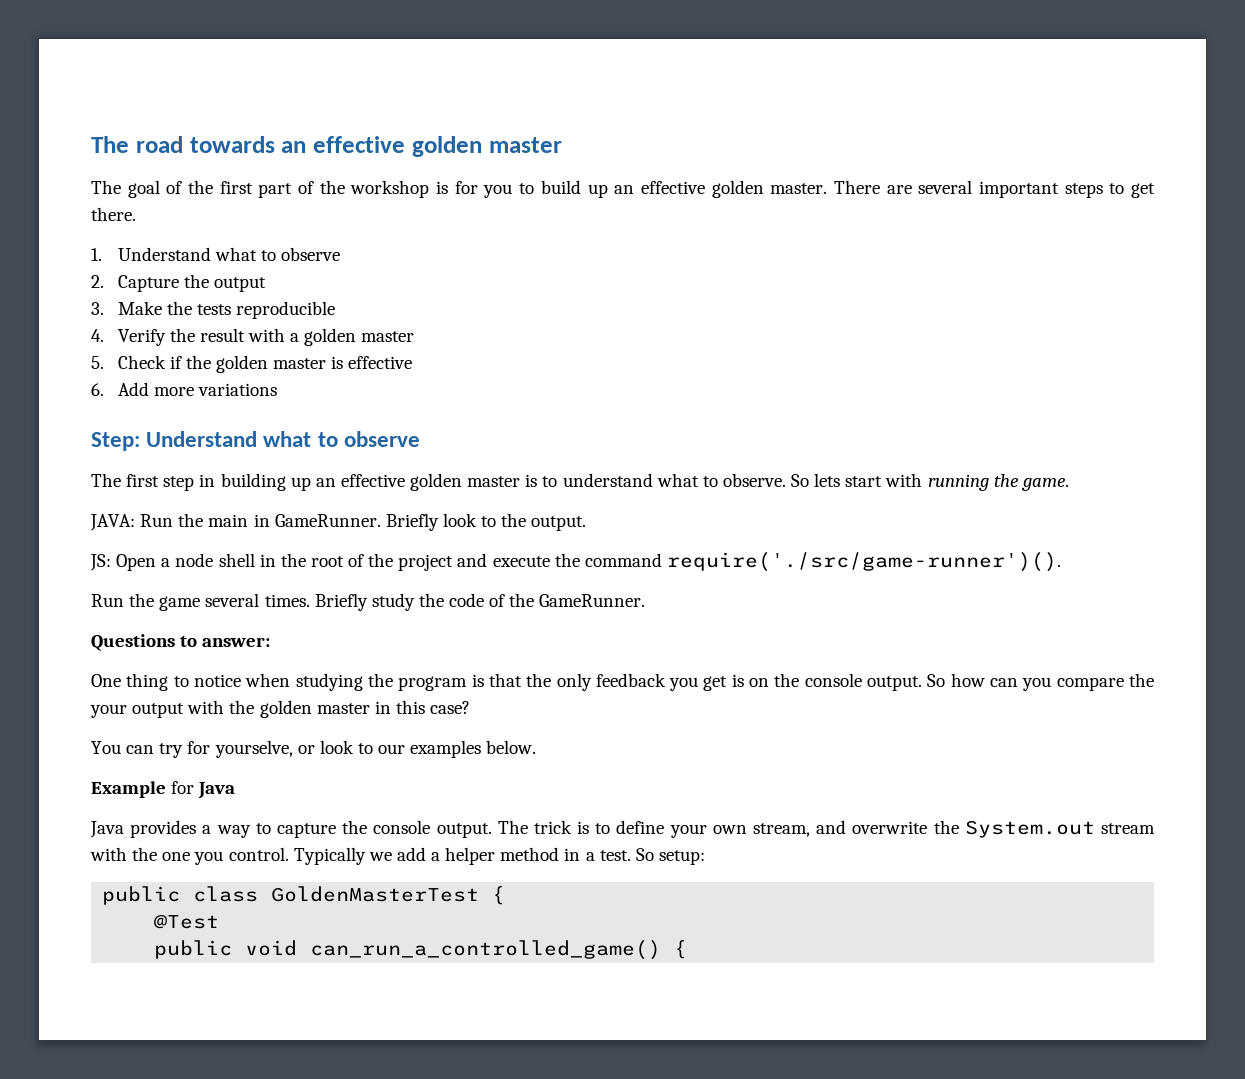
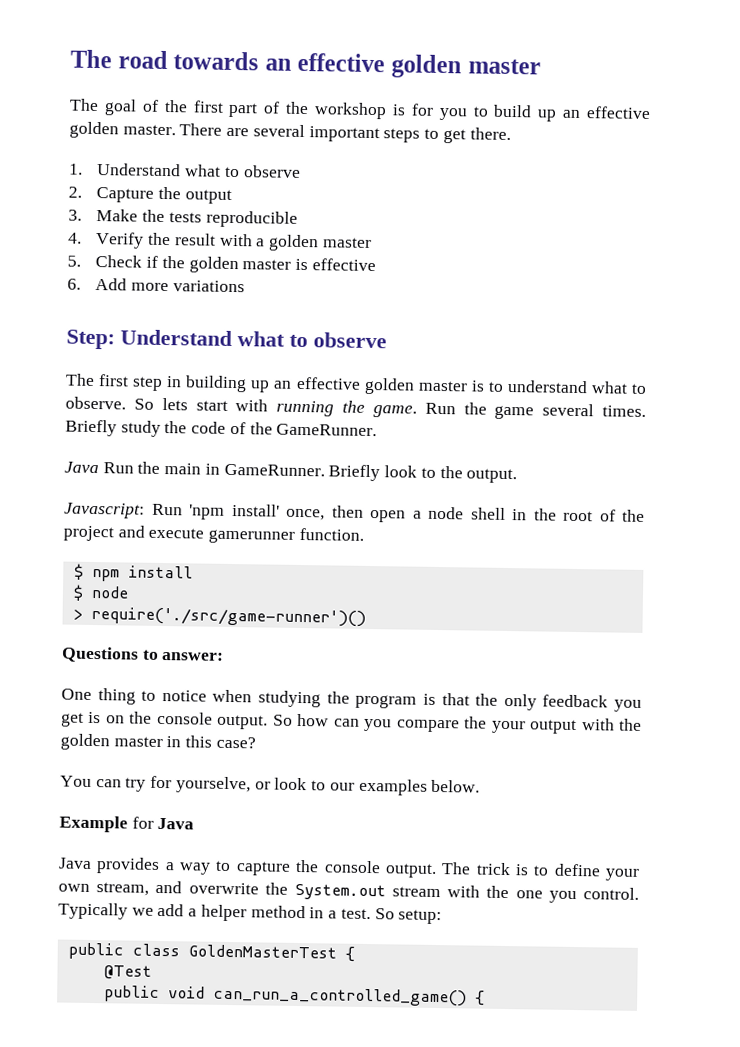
[90,513,587,531] [90,552,1061,572] // JAVA: Run the main in GameRunner. Briefly look to the output. // JS: Open a node shell in the root of the project and execute the command require('./src/game-runner')(). // -> (417, 411) none
(646, 600) none -> [64,461,518,484] [64,502,645,523] [63,525,364,544] [73,563,193,582] [72,584,129,601] [72,606,366,627] // Java Run the main in GameRunner. Briefly look to the output. // Javascript: Run 'npm install' once, then open a node shell in the root of the project and execute gamerunner function. // $ npm install // $ node // > require('./src/game-runner')()

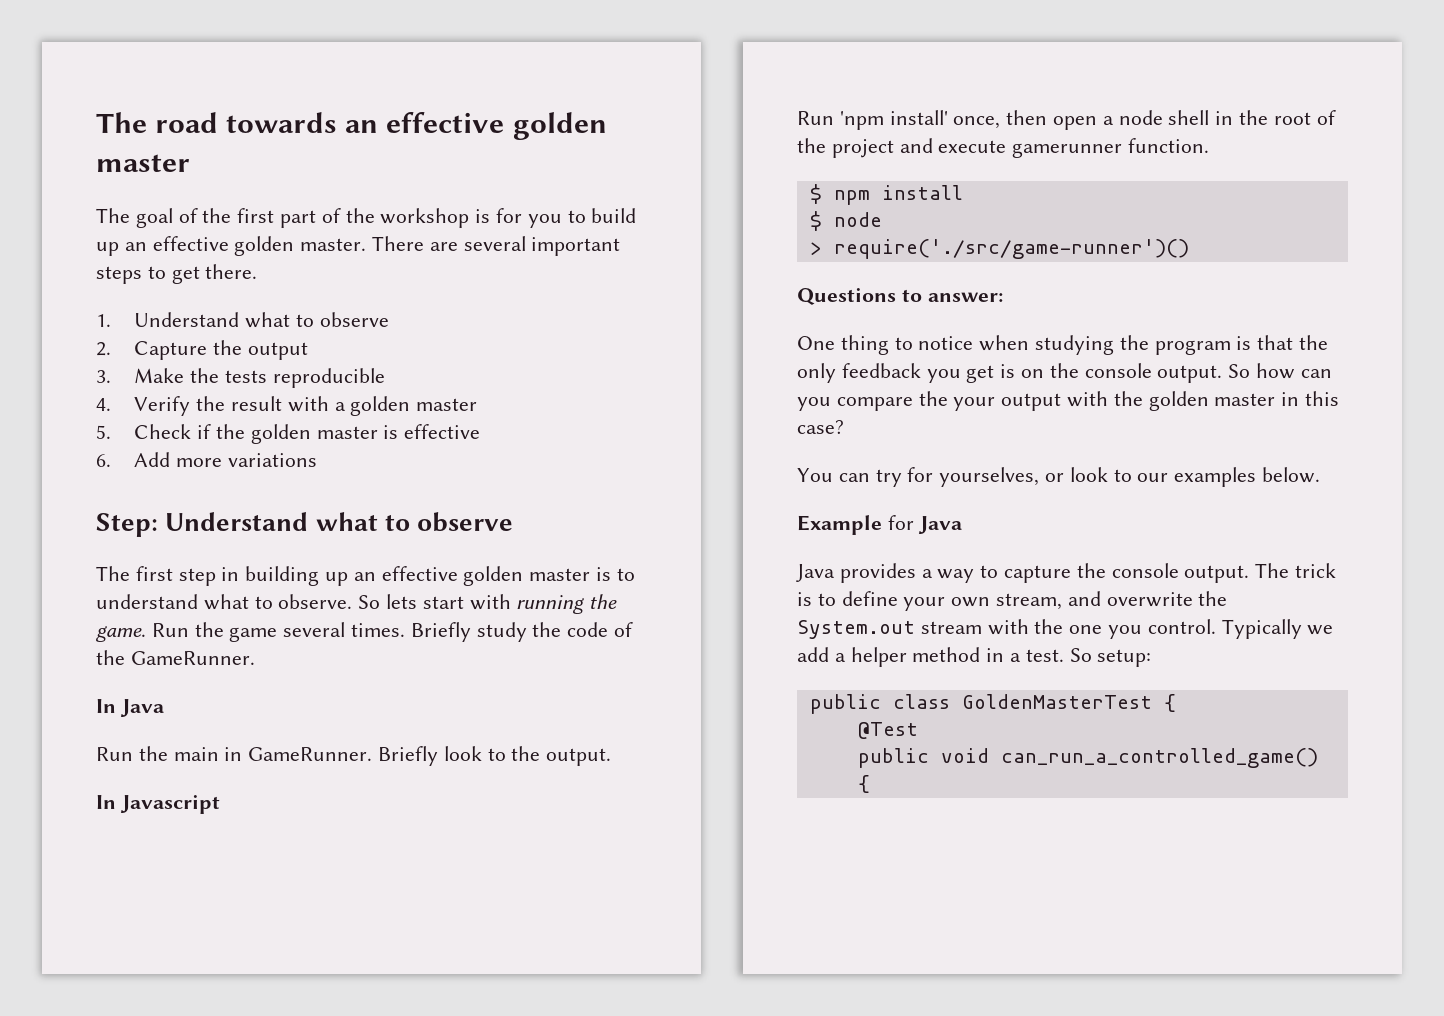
[64,461,99,474] Java -> [96,699,164,717] In Java //
[64,502,145,519] Javascript: -> [96,795,220,814] In Javascript //
[175,776,251,794] yourselve, -> [939,467,1040,487] yourselves,

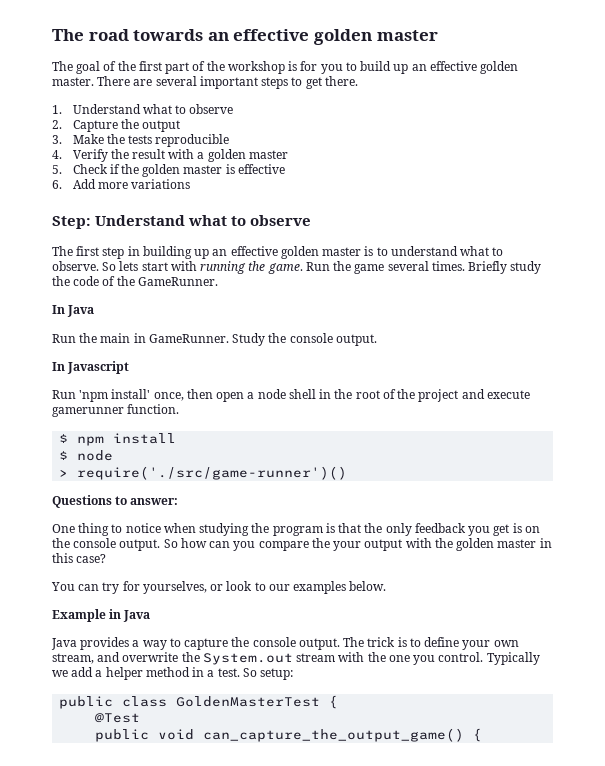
[378,746,541,766] Briefly look to the -> [232,333,333,346] Study the console
[887,515,914,530] for -> [109,609,122,619] in
[1000,748,1318,768] can_run_a_controlled_game() -> [203,728,465,742] can_capture_the_output_game()

